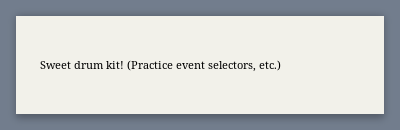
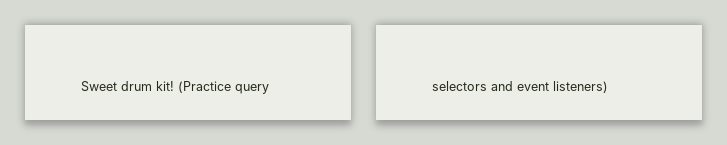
[176,60,281,72] event selectors, etc.) -> [235,81,608,94] query selectors and event listeners)

